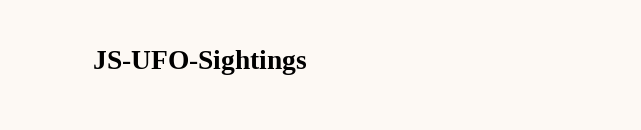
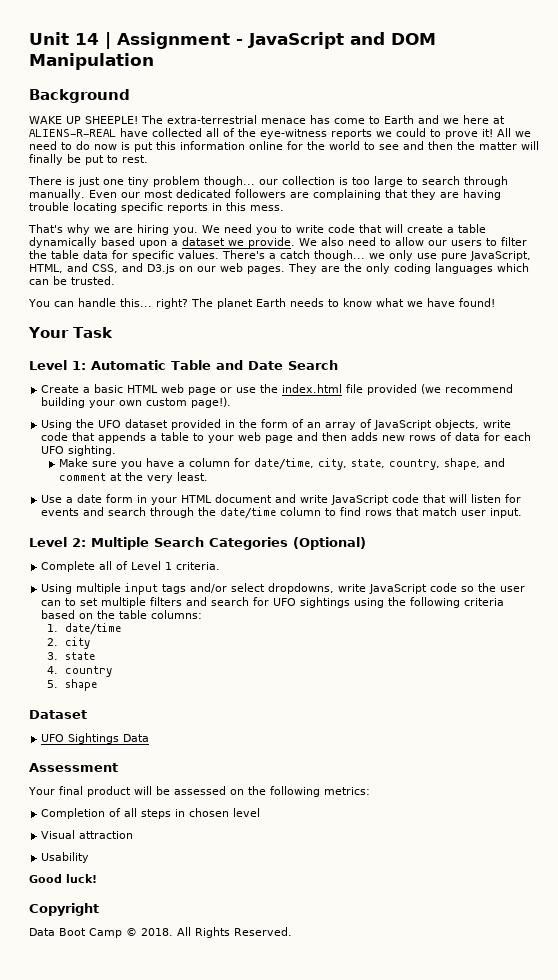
[93,50,307,75] JS-UFO-Sightings -> [29,32,436,49] [29,53,154,70] [29,89,130,103] [29,115,505,124] [29,128,531,139] [29,141,539,152] [29,154,148,165] [28,176,508,187] [29,189,501,200] [29,202,284,213] [28,224,486,235] [29,237,527,248] [29,250,531,261] [29,263,529,274] [29,276,115,285] [28,298,495,309] [28,327,113,338] [29,360,338,370] [41,384,514,395] [41,397,232,408] [41,419,512,430] [41,432,532,443] [41,445,117,456] [59,458,506,470] [59,472,209,483] [41,494,522,505] [41,507,523,519] [29,537,366,550] [41,561,221,572] [41,583,526,595] [41,597,505,608] [41,610,203,619] [47,623,122,635] [47,637,91,649] [47,652,96,660] [47,666,113,677] [47,679,98,691] [29,710,87,719] [41,733,150,744] [29,763,118,772] [28,786,370,797] [41,808,261,819] [41,830,134,839] [41,852,90,863] [29,874,97,883] [29,903,99,916] [29,927,292,938] Unit 14 | Assignment - JavaScript and DOM Manipulation // Background // WAKE UP SHEEPLE! The extra-terrestrial menace has come to Earth and we here at ALIENS-R-REAL have collected all of the eye-witness reports we could to prove it! All we need to do now is put this information online for the world to see and then the matter will finally be put to rest. // There is just one tiny problem though... our collection is too large to search through manually. Even our most dedicated followers are complaining that they are having trouble locating specific reports in this mess. // That's why we are hiring you. We need you to write code that will create a table dynamically based upon a dataset we provide. We also need to allow our users to filter the table data for specific values. There's a catch though... we only use pure JavaScript, HTML, and CSS, and D3.js on our web pages. They are the only coding languages which can be trusted. // You can handle this... right? The planet Earth needs to know what we have found! // Your Task // Level 1: Automatic Table and Date Search // Create a basic HTML web page or use the index.html file provided (we recommend building your own custom page!). // Using the UFO dataset provided in the form of an array of JavaScript objects, write code that appends a table to your web page and then adds new rows of data for each UFO sighting. // Make sure you have a column for date/time, city, state, country, shape, and comment at the very least. // Use a date form in your HTML document and write JavaScript code that will listen for events and search through the date/time column to find rows that match user input. // Level 2: Multiple Search Categories (Optional) // Complete all of Level 1 criteria. // Using multiple input tags and/or select dropdowns, write JavaScript code so the user can to set multiple filters and search for UFO sightings using the following criteria based on the table columns: // 1. date/time // 2. city // 3. state // 4. country // 5. shape // Dataset // UFO Sightings Data // Assessment // Your final product will be assessed on the following metrics: // Completion of all steps in chosen level // Visual attraction // Usability // Good luck! // Copyright // Data Boot Camp © 2018. All Rights Reserved.

